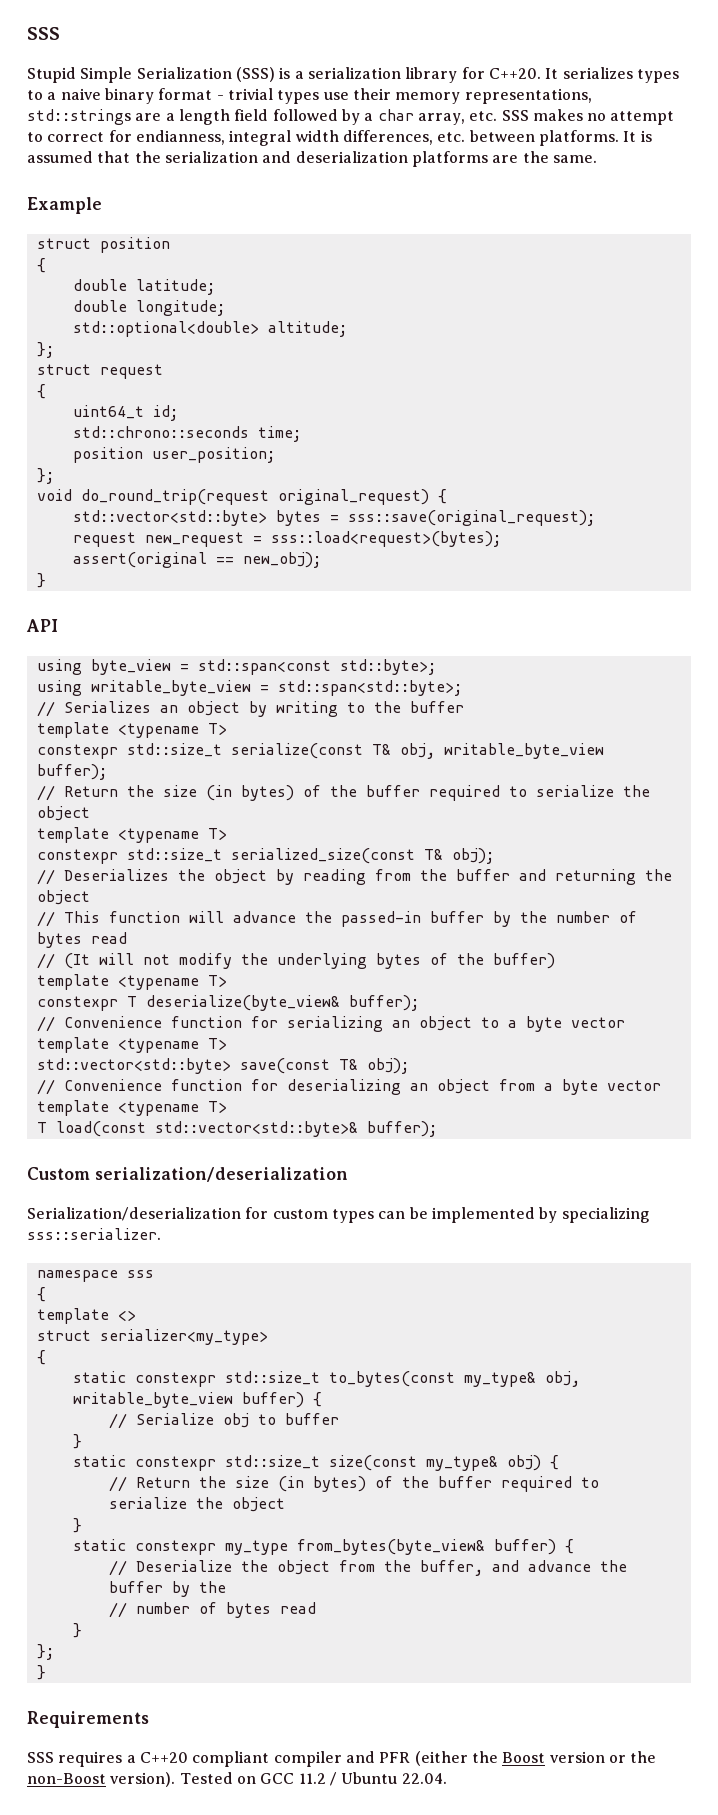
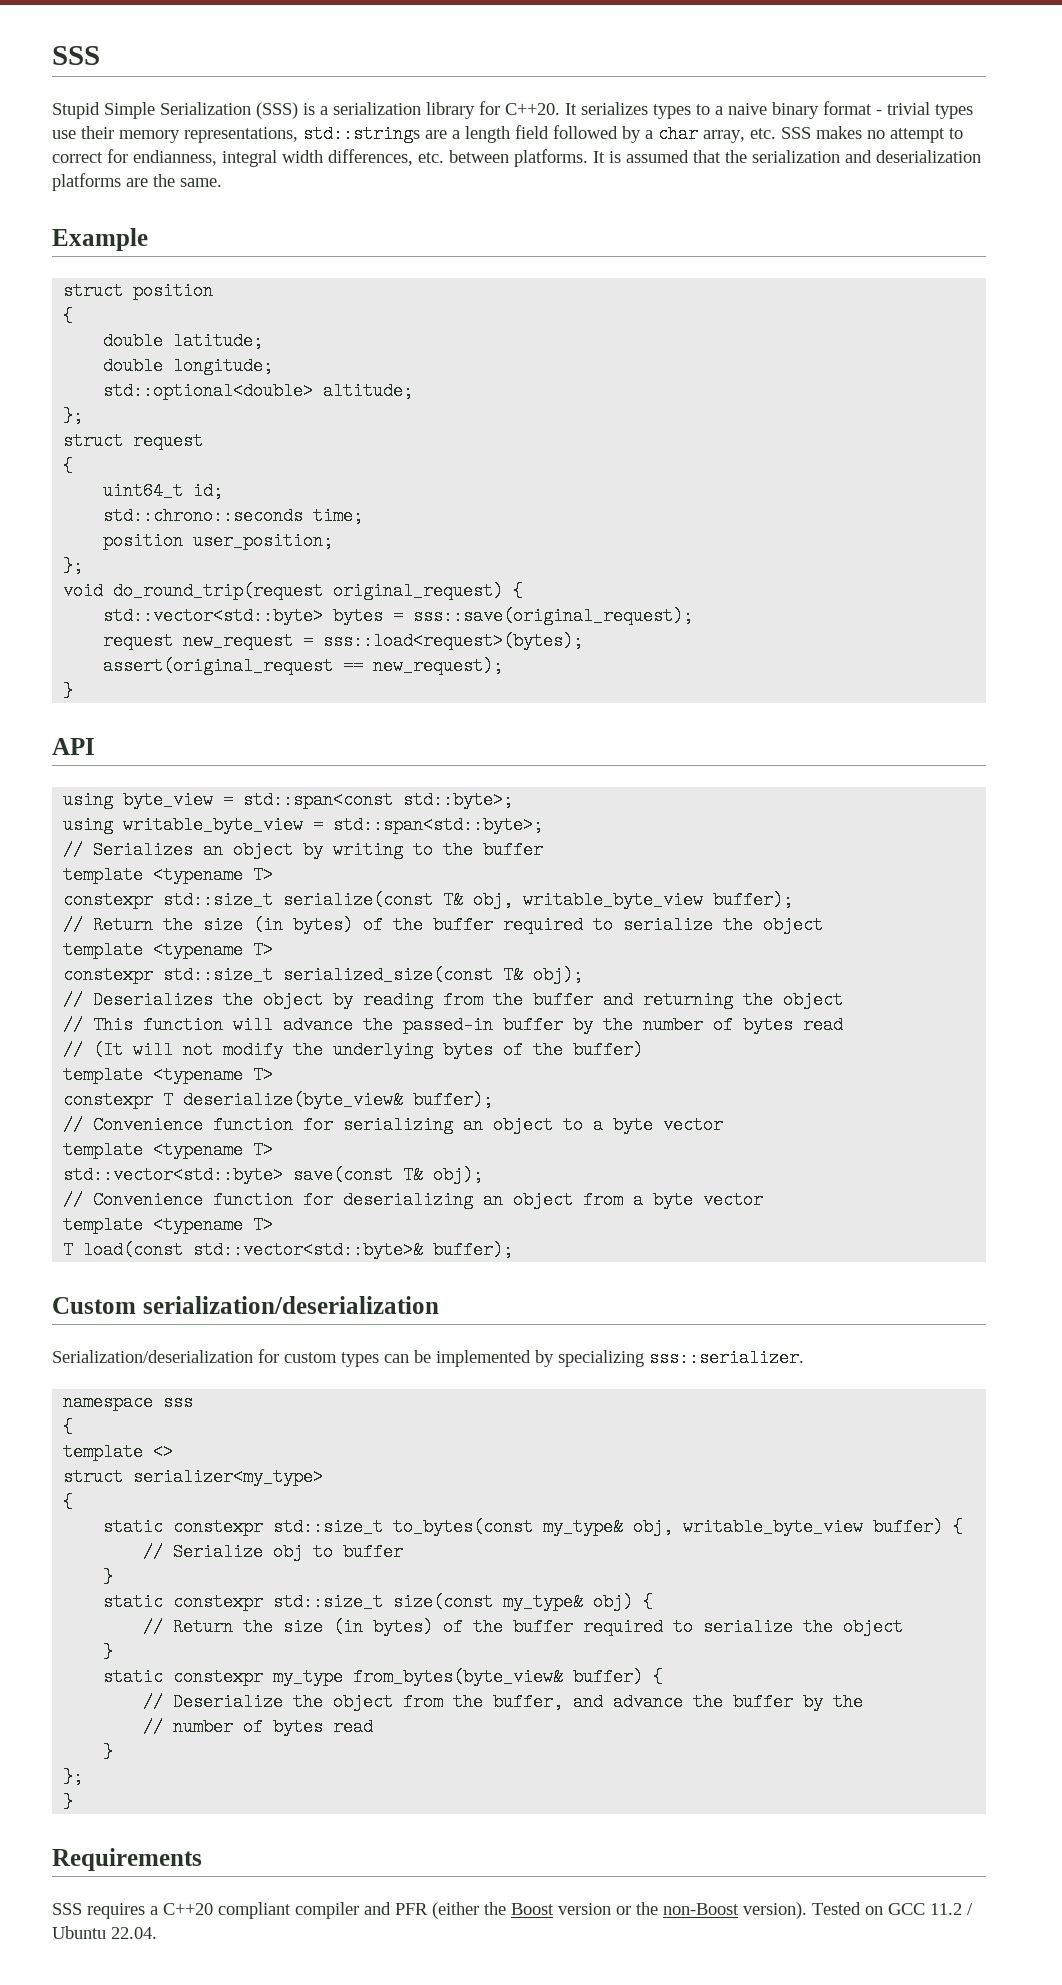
[72,552,321,568] assert(original == new_obj); -> [103,657,504,675] assert(original_request == new_request);

